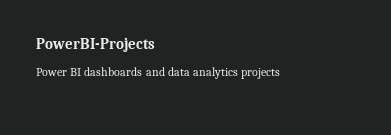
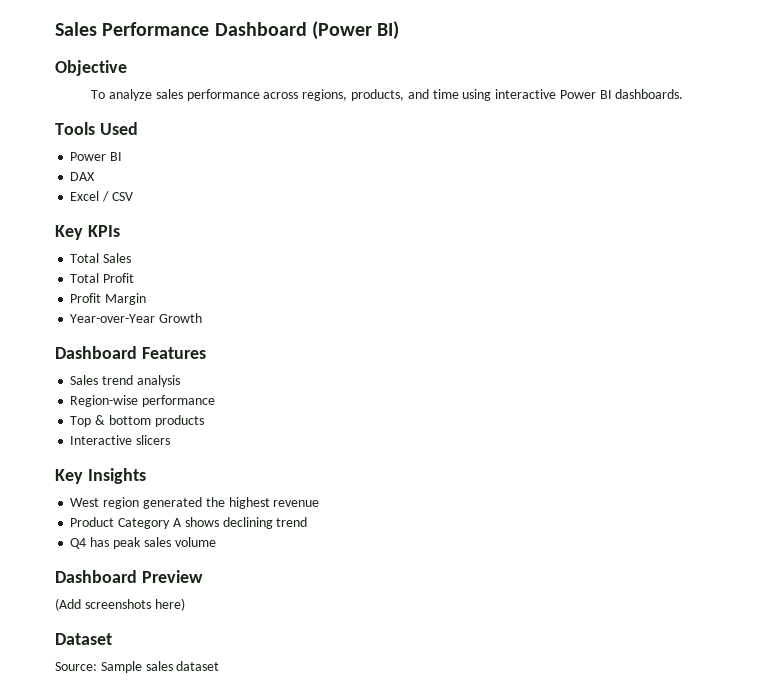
[36,37,155,52] [36,67,281,79] PowerBI-Projects // Power BI dashboards and data analytics projects -> [55,21,400,40] [55,60,127,76] [91,89,684,101] [55,122,138,135] [70,152,123,161] [70,172,96,181] [70,191,133,202] [55,225,120,240] [70,253,132,263] [70,273,135,283] [70,293,147,305] [70,313,203,323] [55,346,206,359] [70,375,180,387] [70,395,216,407] [70,415,204,427] [70,435,171,445] [55,468,146,484] [70,497,320,509] [70,517,308,529] [70,537,216,549] [55,570,203,583] [55,598,185,611] [55,633,112,645] [55,661,220,673] Sales Performance Dashboard (Power BI) // Objective // To analyze sales performance across regions, products, and time using interactive Power BI dashboards. // Tools Used // Power BI // DAX // Excel / CSV // Key KPIs // Total Sales // Total Profit // Profit Margin // Year-over-Year Growth // Dashboard Features // Sales trend analysis // Region-wise performance // Top & bottom products // Interactive slicers // Key Insights // West region generated the highest revenue // Product Category A shows declining trend // Q4 has peak sales volume // Dashboard Preview // (Add screenshots here) // Dataset // Source: Sample sales dataset

